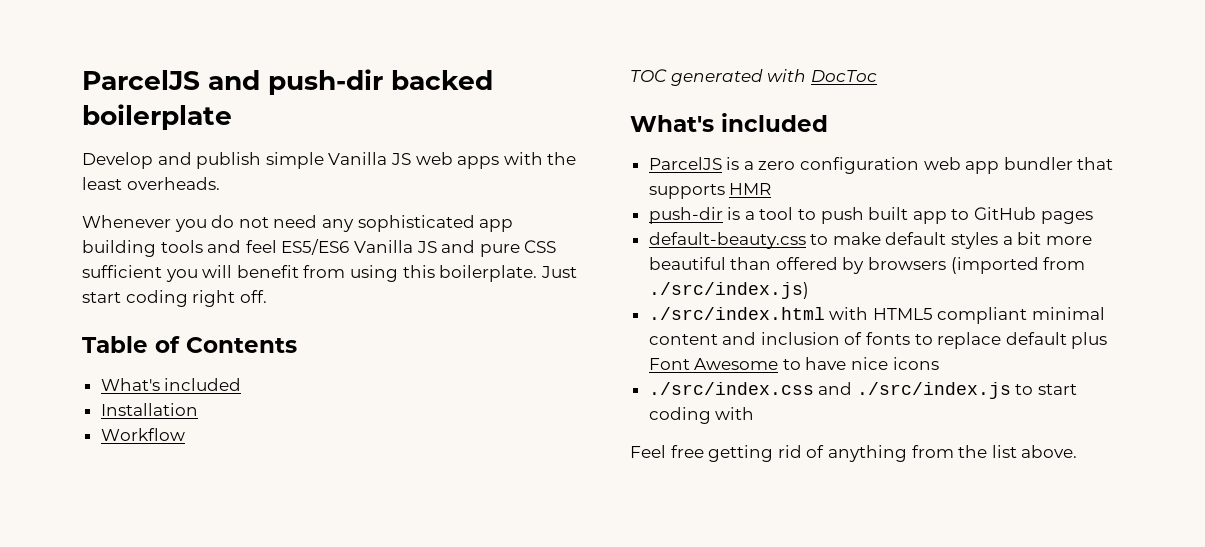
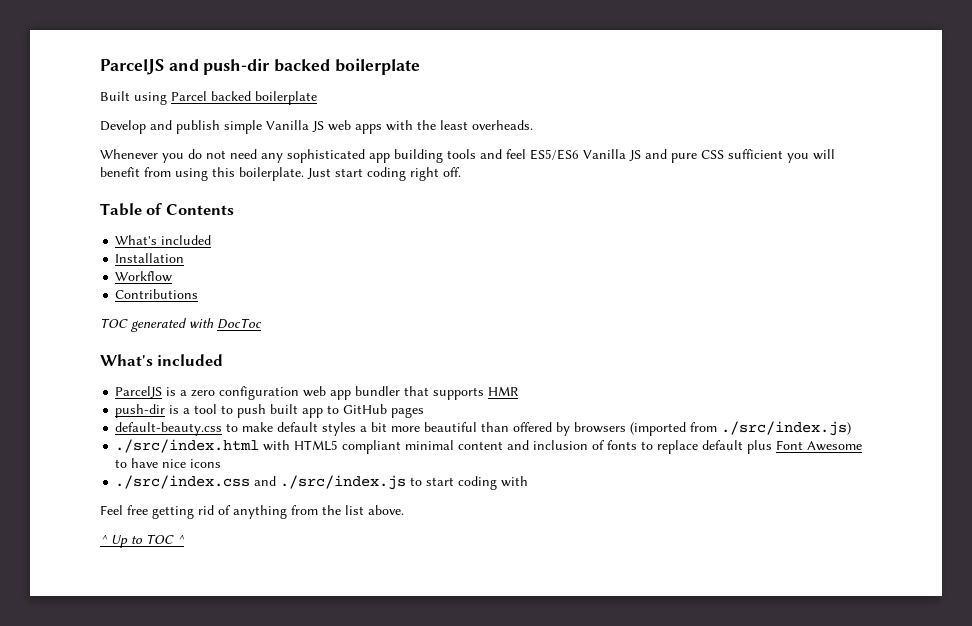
(232, 117) none -> [100,91,317,105] // Built using Parcel backed boilerplate
(185, 434) none -> [115,289,199,299] // Contributions
(1078, 451) none -> [100,534,184,548] // ^ Up to TOC ^

